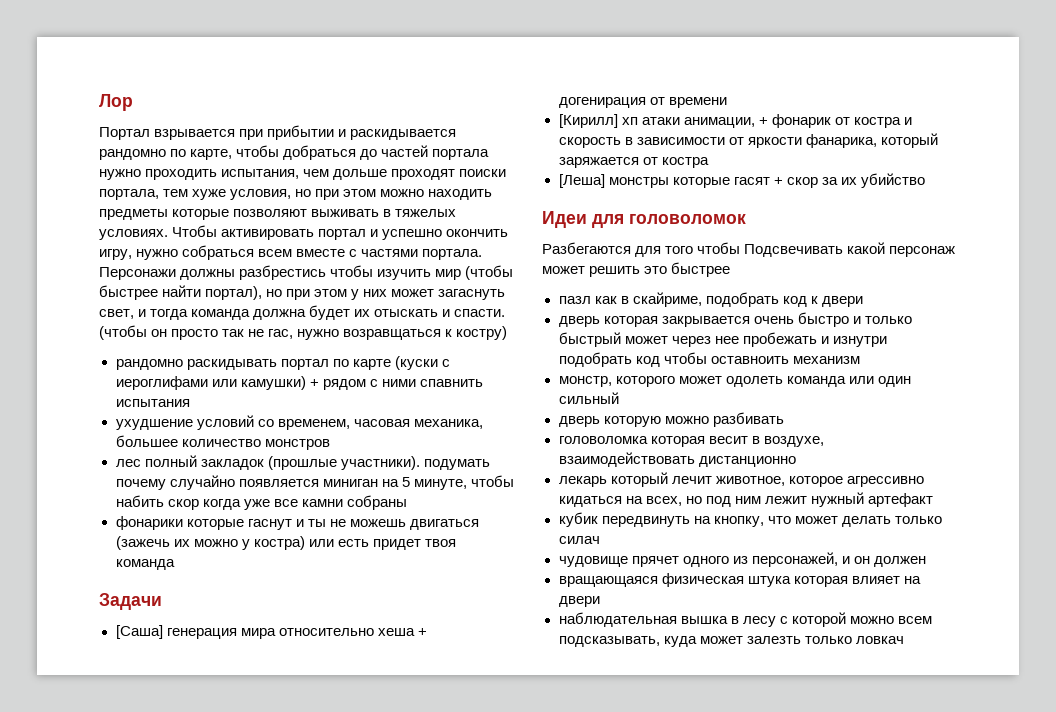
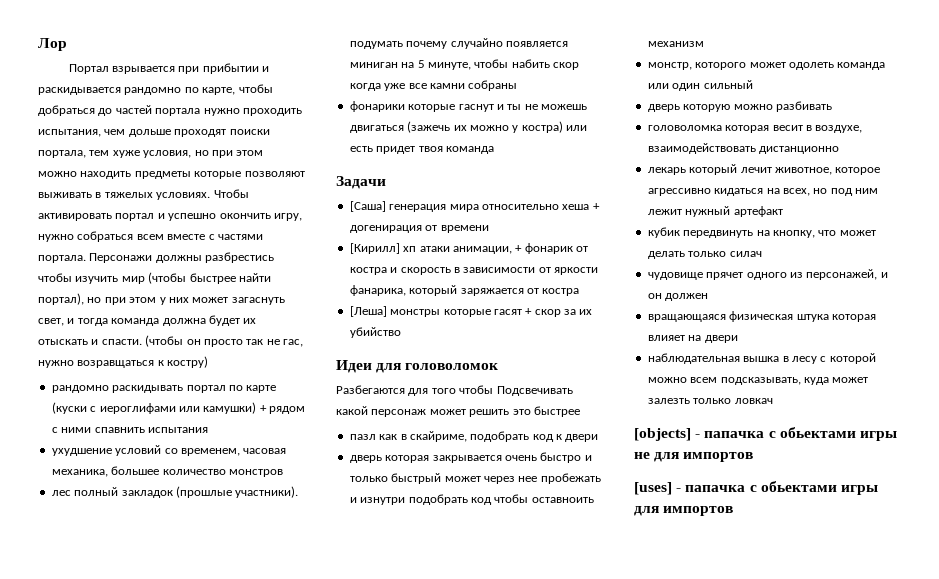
(904, 640) none -> [634,427,897,441] [634,452,754,462] [634,481,878,495] [634,506,734,516] // [objects] - папачка с обьектами игры не для импортов // [uses] - папачка с обьектами игры для импортов

